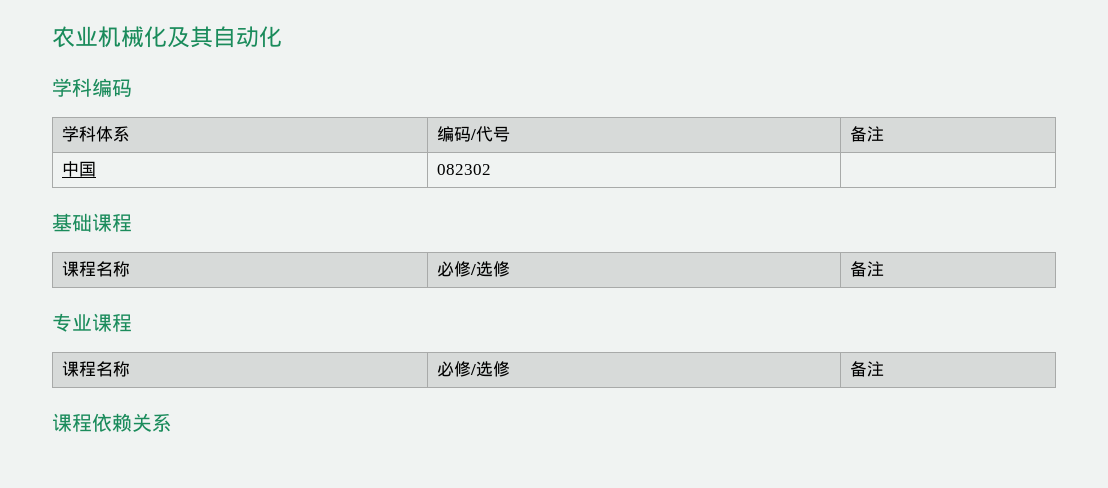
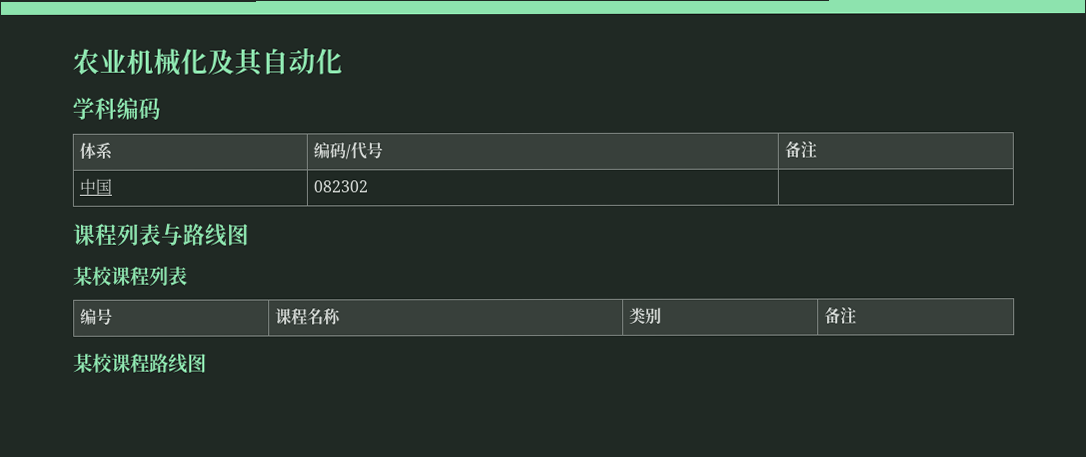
[62,126,97,142] 学科 -> (161, 108) none
[52,213,132,232] [62,261,131,277] [437,261,511,277] [850,261,885,277] [52,313,132,332] [62,361,131,377] [437,361,511,377] [850,361,885,377] [52,413,172,432] 基础课程 // 课程名称 | 必修/选修 | 备注 // 专业课程 // 课程名称 | 必修/选修 | 备注 // 课程依赖关系 -> [72,223,250,247] [73,266,188,287] [80,308,114,325] [275,307,343,326] [629,307,663,325] [824,306,858,325] [73,353,207,374] 课程列表与路线图 // 某校课程列表 // 编号 | 课程名称 | 类别 | 备注 // 某校课程路线图

